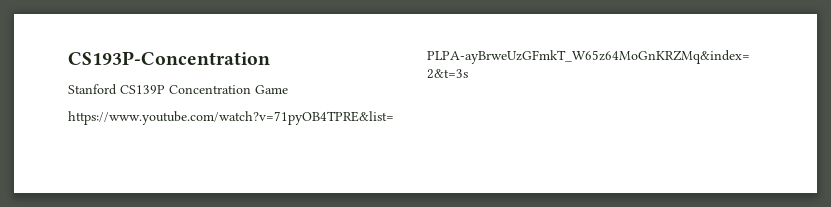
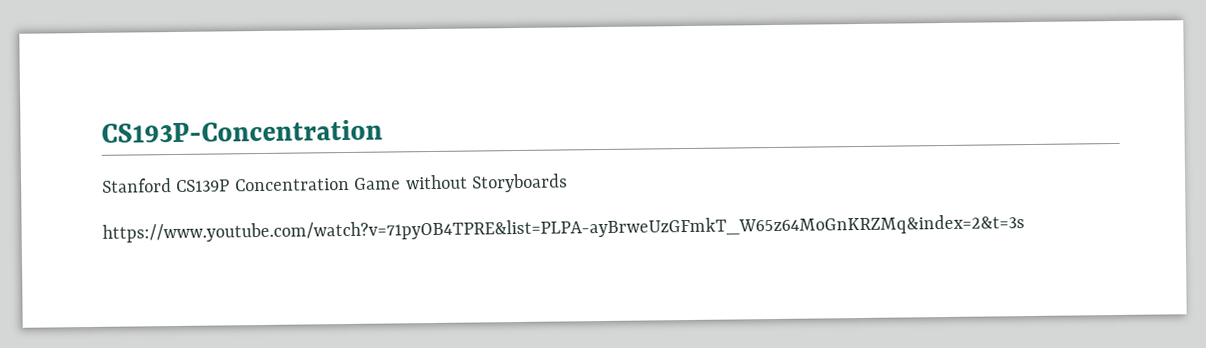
(288, 89) none -> [405,173,568,193] without Storyboards

